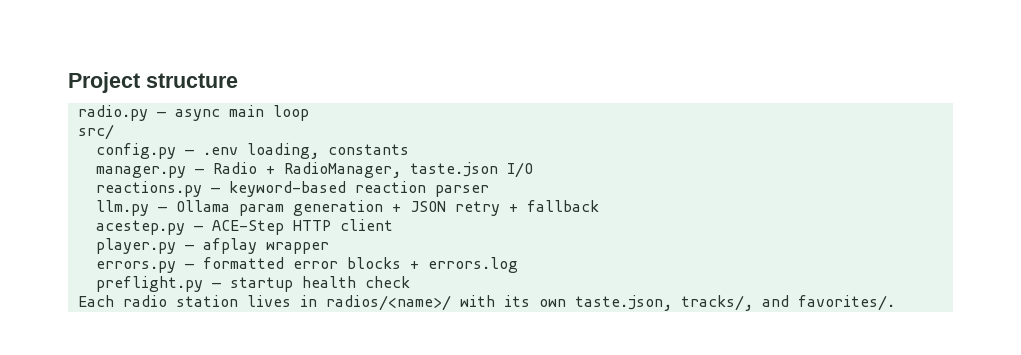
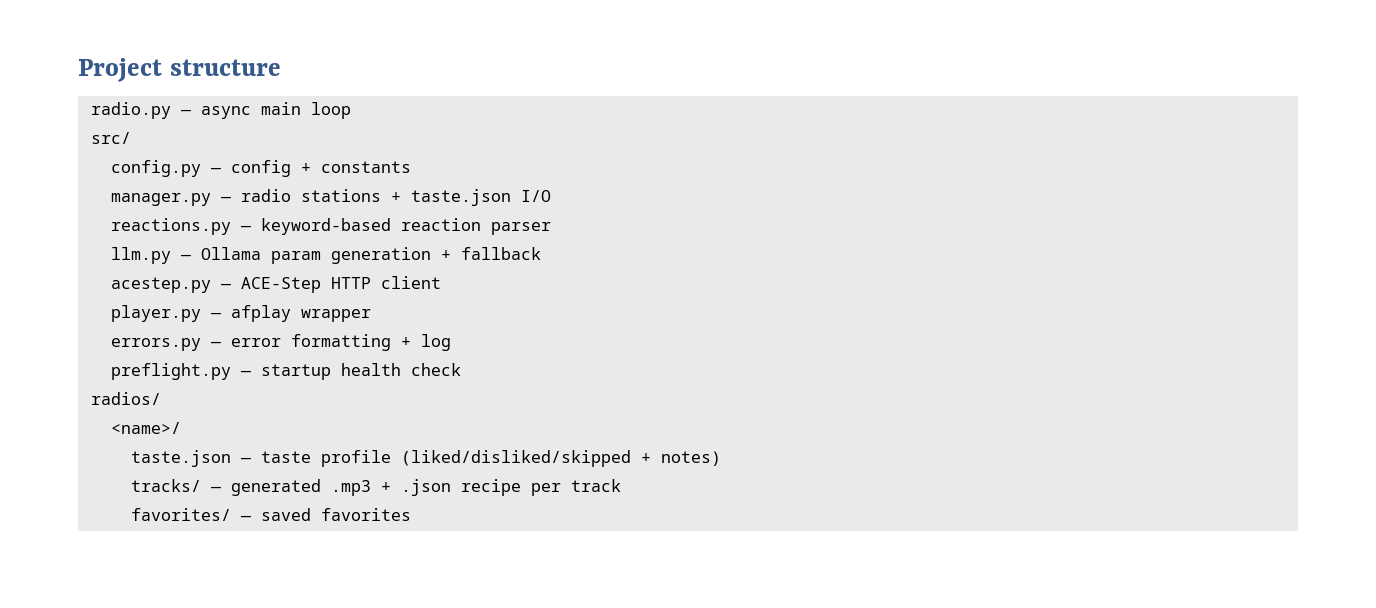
[202,143,319,159] .env loading, -> [230,160,311,177] config +
[212,162,401,178] Radio + RadioManager, -> [240,189,401,202] radio stations +
[409,201,518,216] JSON retry + -> (451, 255) none
[202,257,518,273] formatted error blocks + errors.log -> [230,334,451,351] error formatting + log
[77,295,895,311] Each radio station lives in radios/<name>/ with its own taste.json, tracks/, and favorites/. -> [90,392,161,405] [110,422,181,434] [130,450,721,467] [130,479,621,496] [130,508,411,521] radios/ // <name>/ // taste.json — taste profile (liked/disliked/skipped + notes) // tracks/ — generated .mp3 + .json recipe per track // favorites/ — saved favorites

